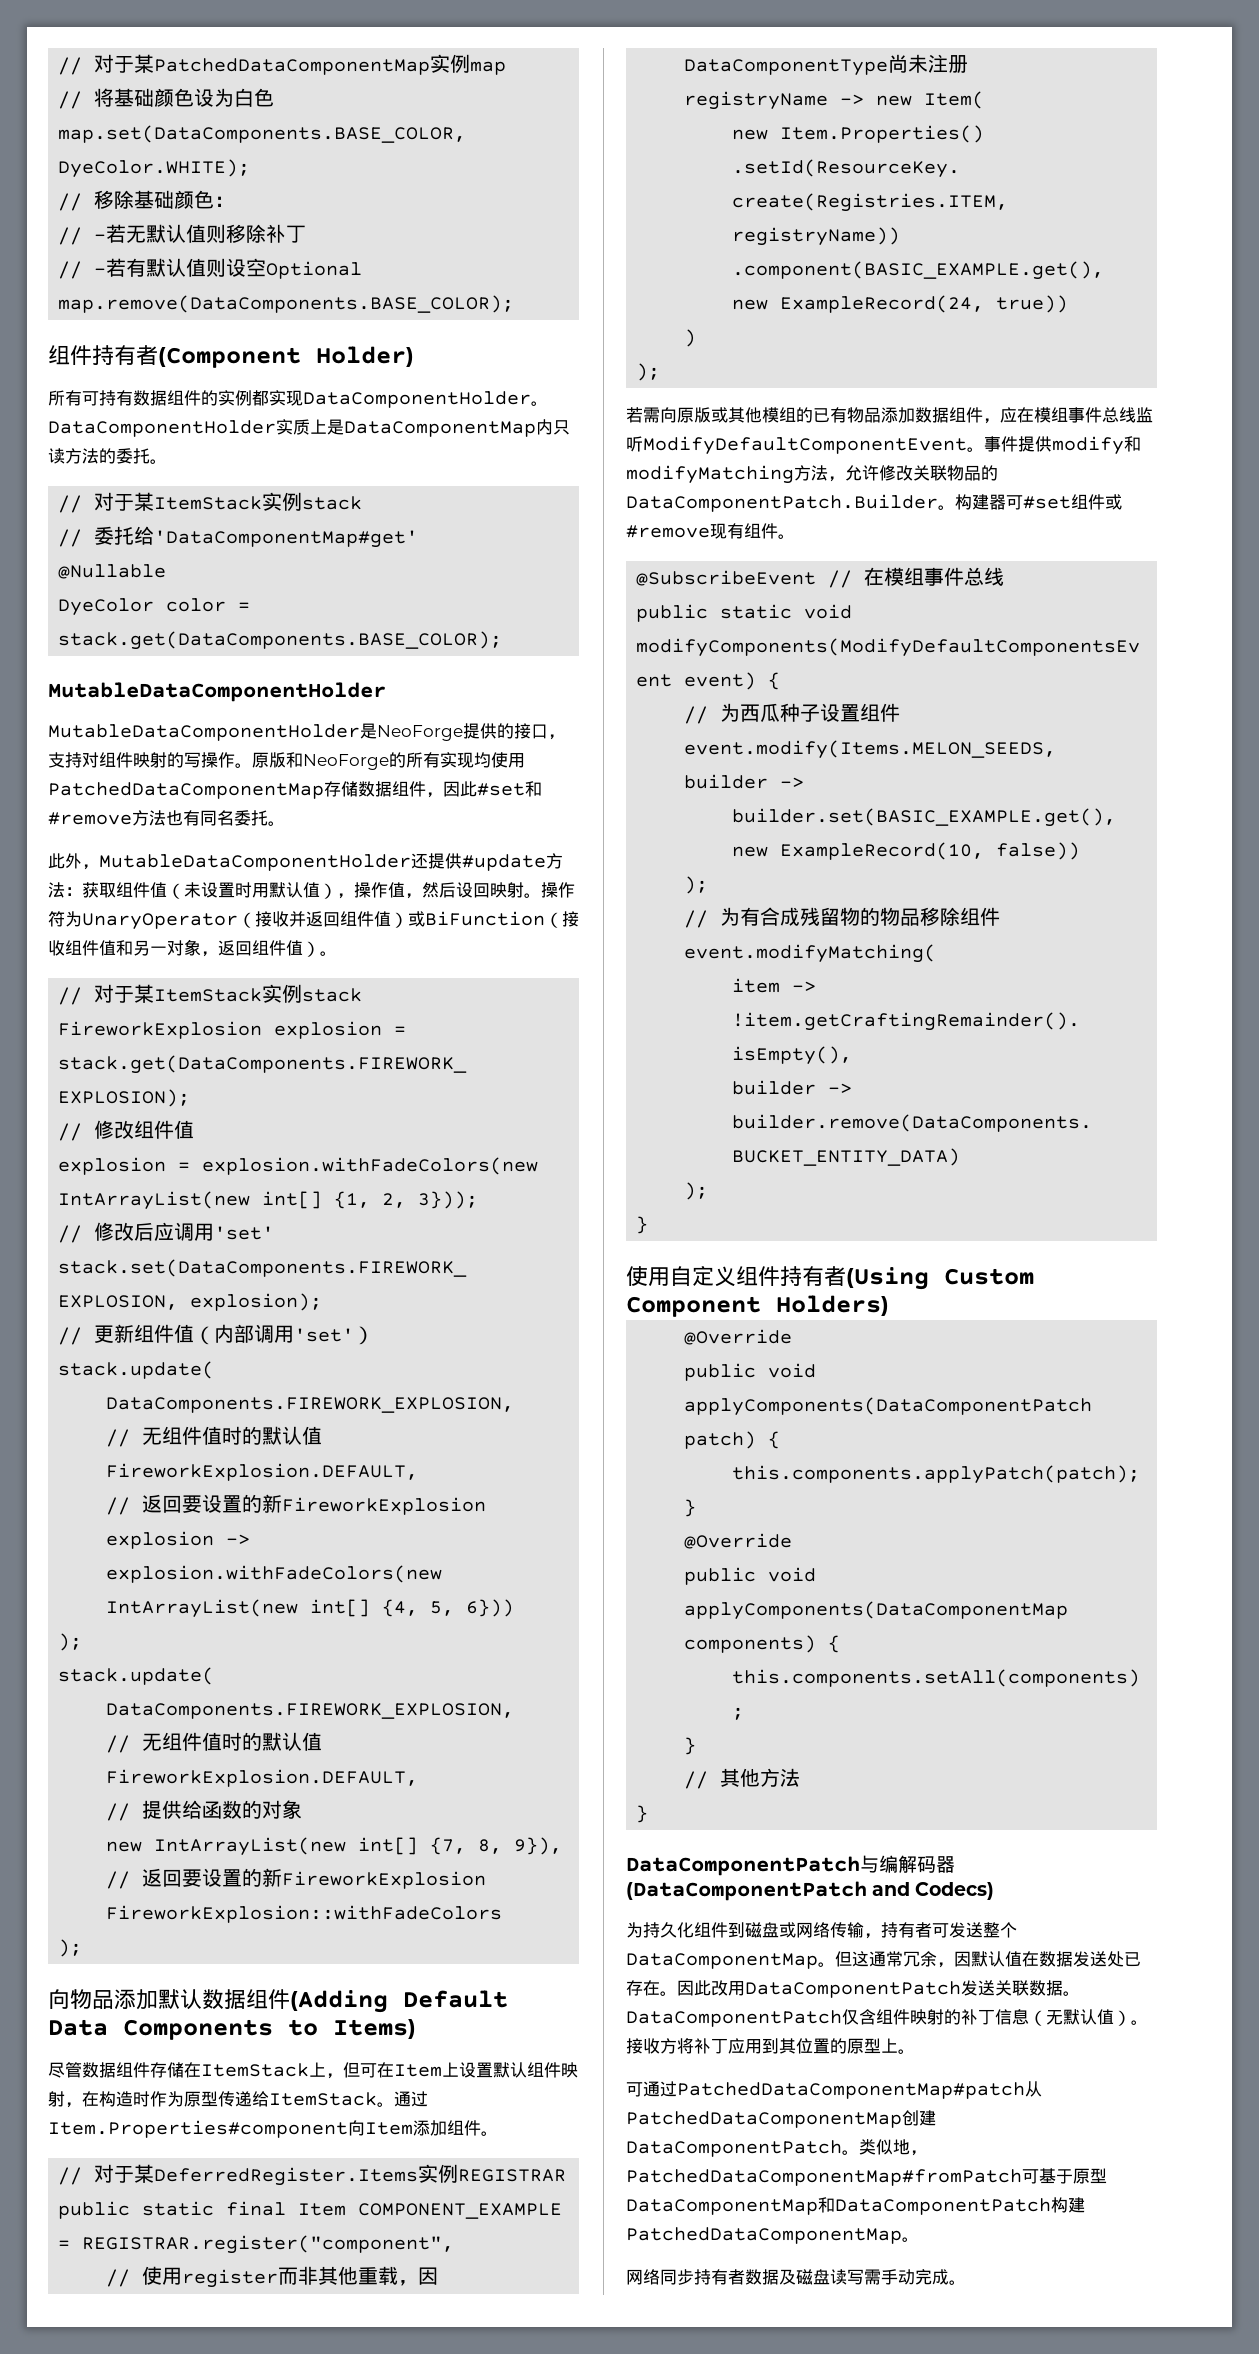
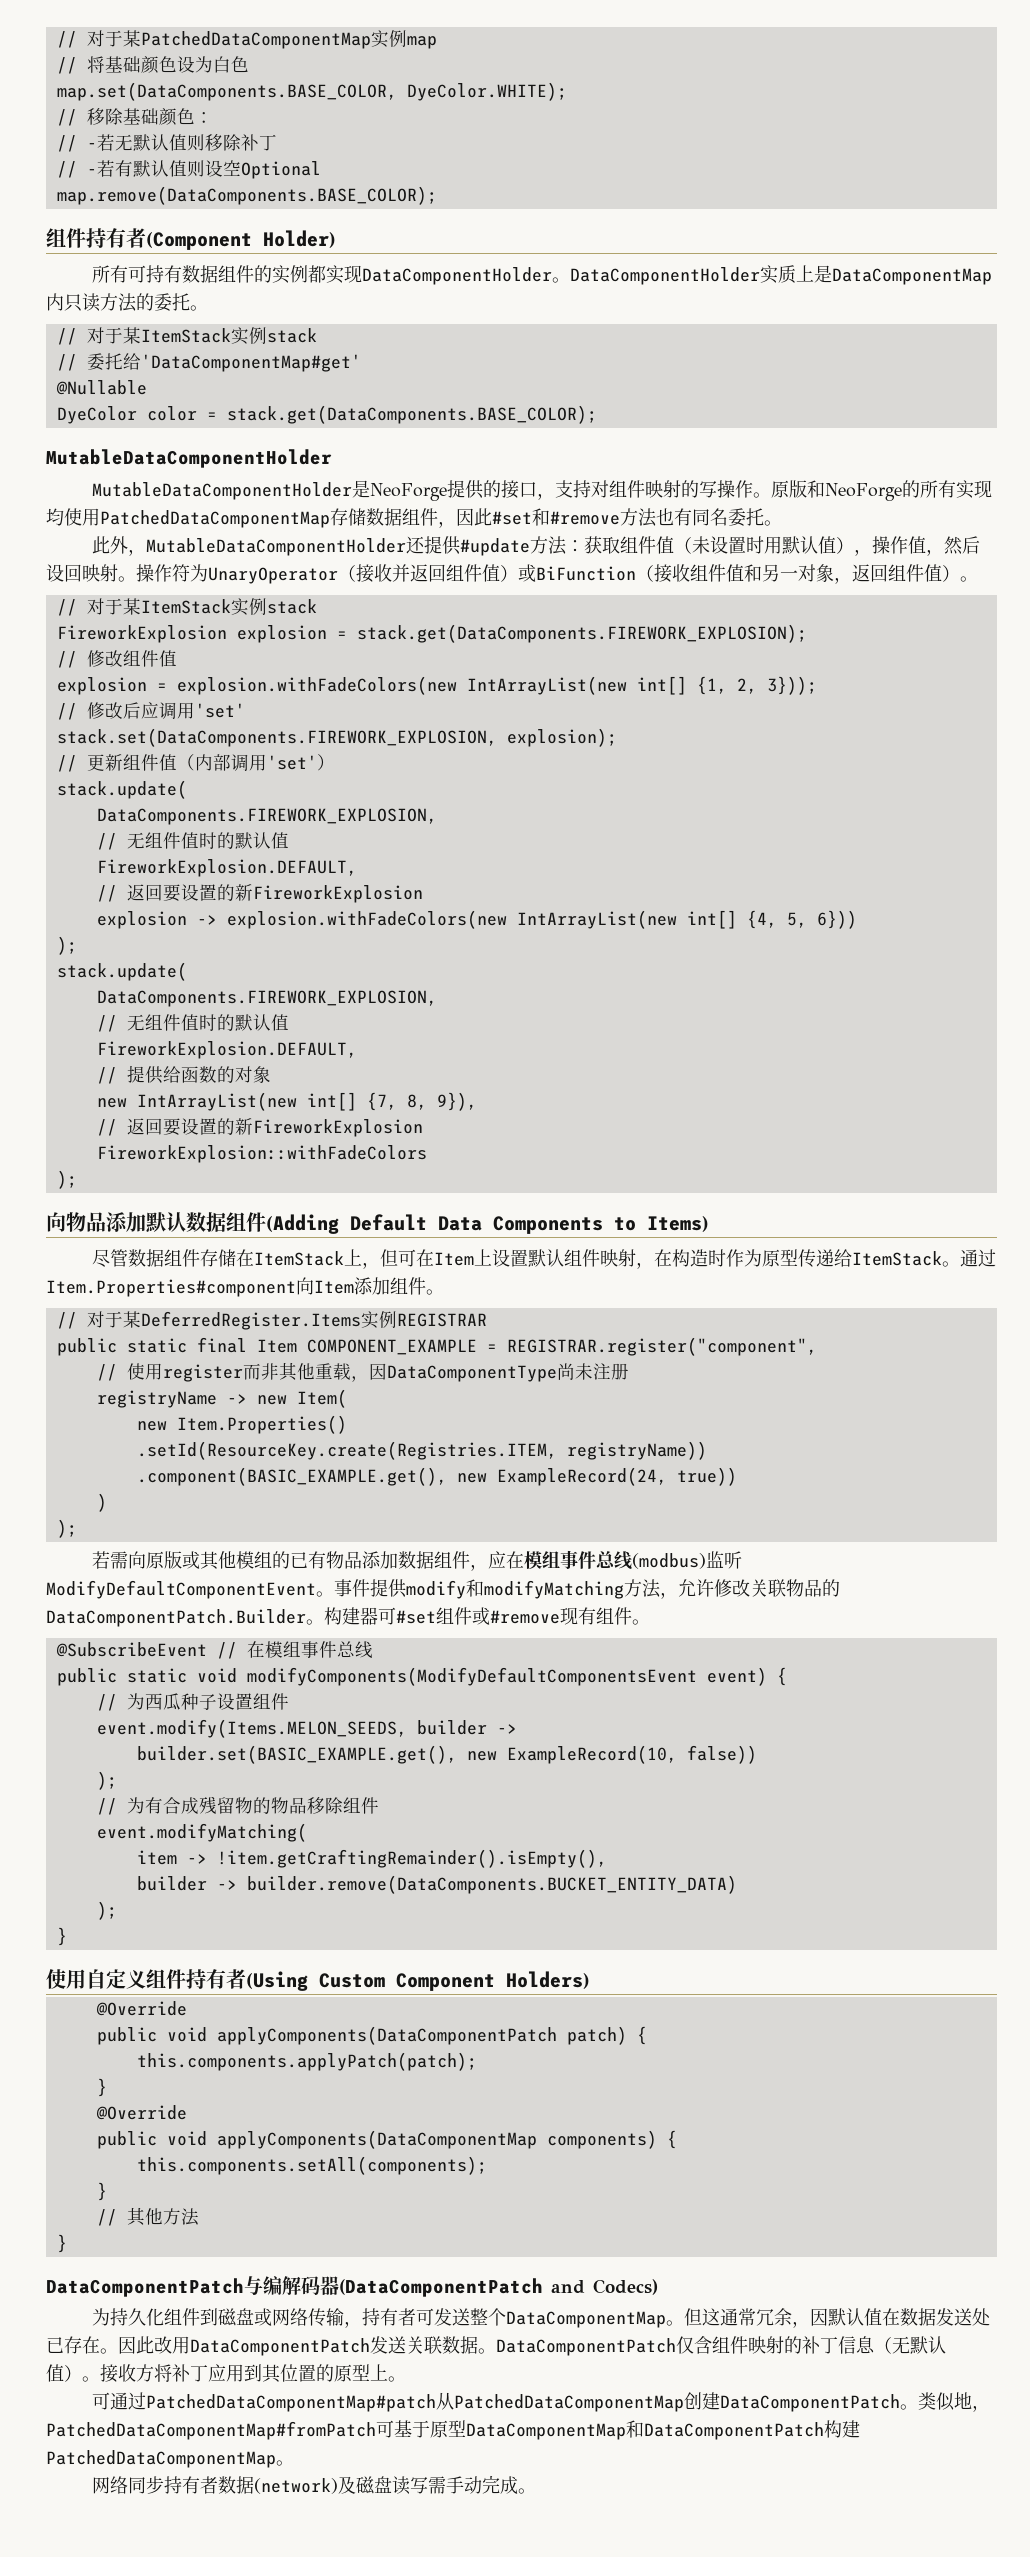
(1136, 415) none -> [632,1553,707,1569] (modbus)
(779, 2277) none -> [254,2478,339,2494] (network)

